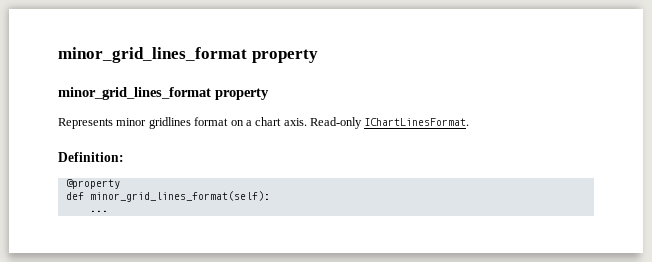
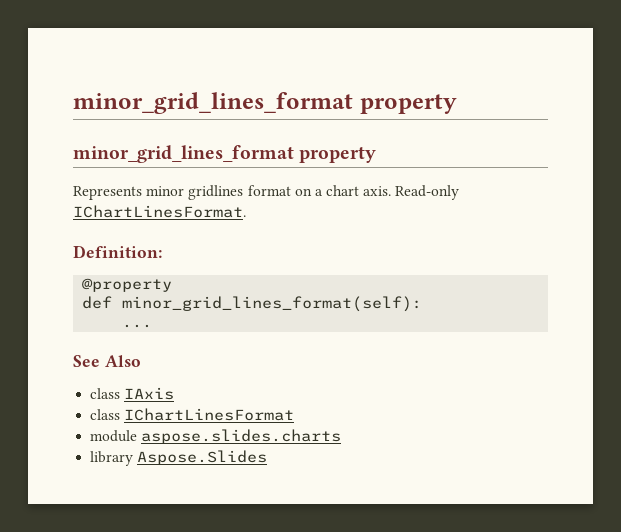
(108, 211) none -> [73,355,141,367] [90,387,175,400] [90,408,295,421] [90,429,342,444] [90,450,268,466] // See Also // class IAxis // class IChartLinesFormat // module aspose.slides.charts // library Aspose.Slides

